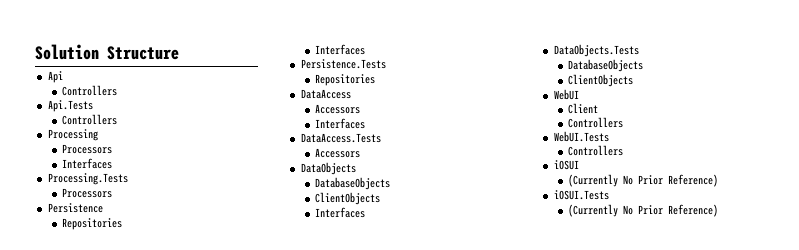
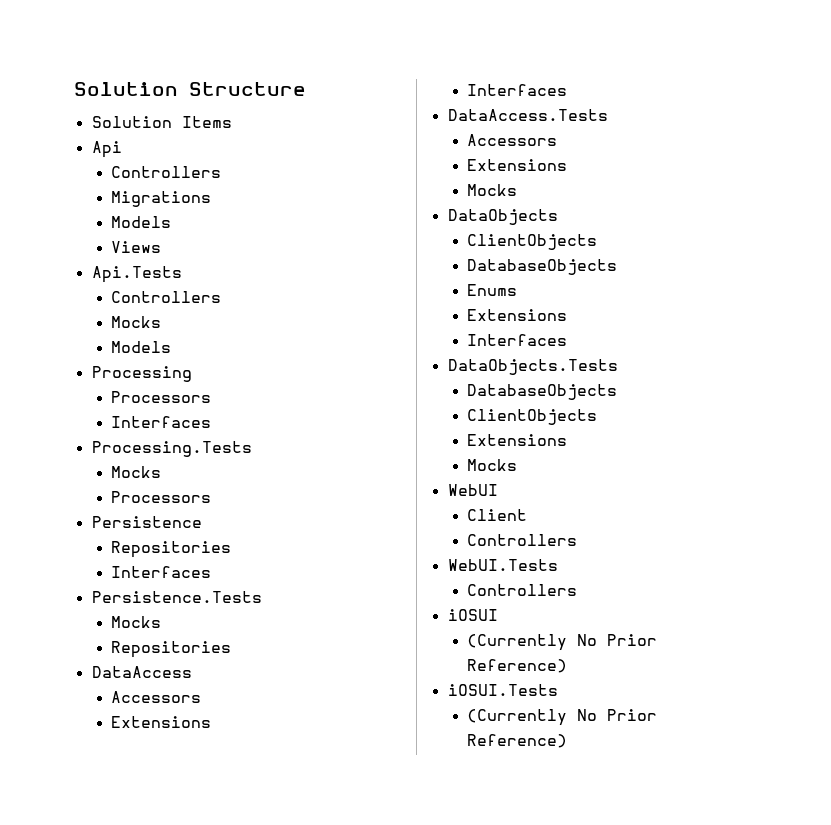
(179, 53) none -> [91,116,232,128] // Solution Items
(118, 90) none -> [111,191,212,207] [111,216,172,228] [111,241,162,253] // Migrations // Models // Views
(118, 119) none -> [111,316,162,328] [111,341,172,353] // Mocks // Models
(128, 179) none -> [111,466,162,478] // Mocks
(386, 64) none -> [111,616,162,628] // Mocks
(361, 109) none -> [111,716,212,728] // Extensions
(361, 153) none -> [467,159,568,171] [467,184,518,196] // Extensions // Mocks
[315,177,391,190] [315,192,381,205] // DatabaseObjects // ClientObjects -> [467,234,598,250] [467,259,618,275] [467,284,518,296] [467,309,568,321] // ClientObjects // DatabaseObjects // Enums // Extensions
(634, 80) none -> [467,434,568,446] [467,459,518,471] // Extensions // Mocks

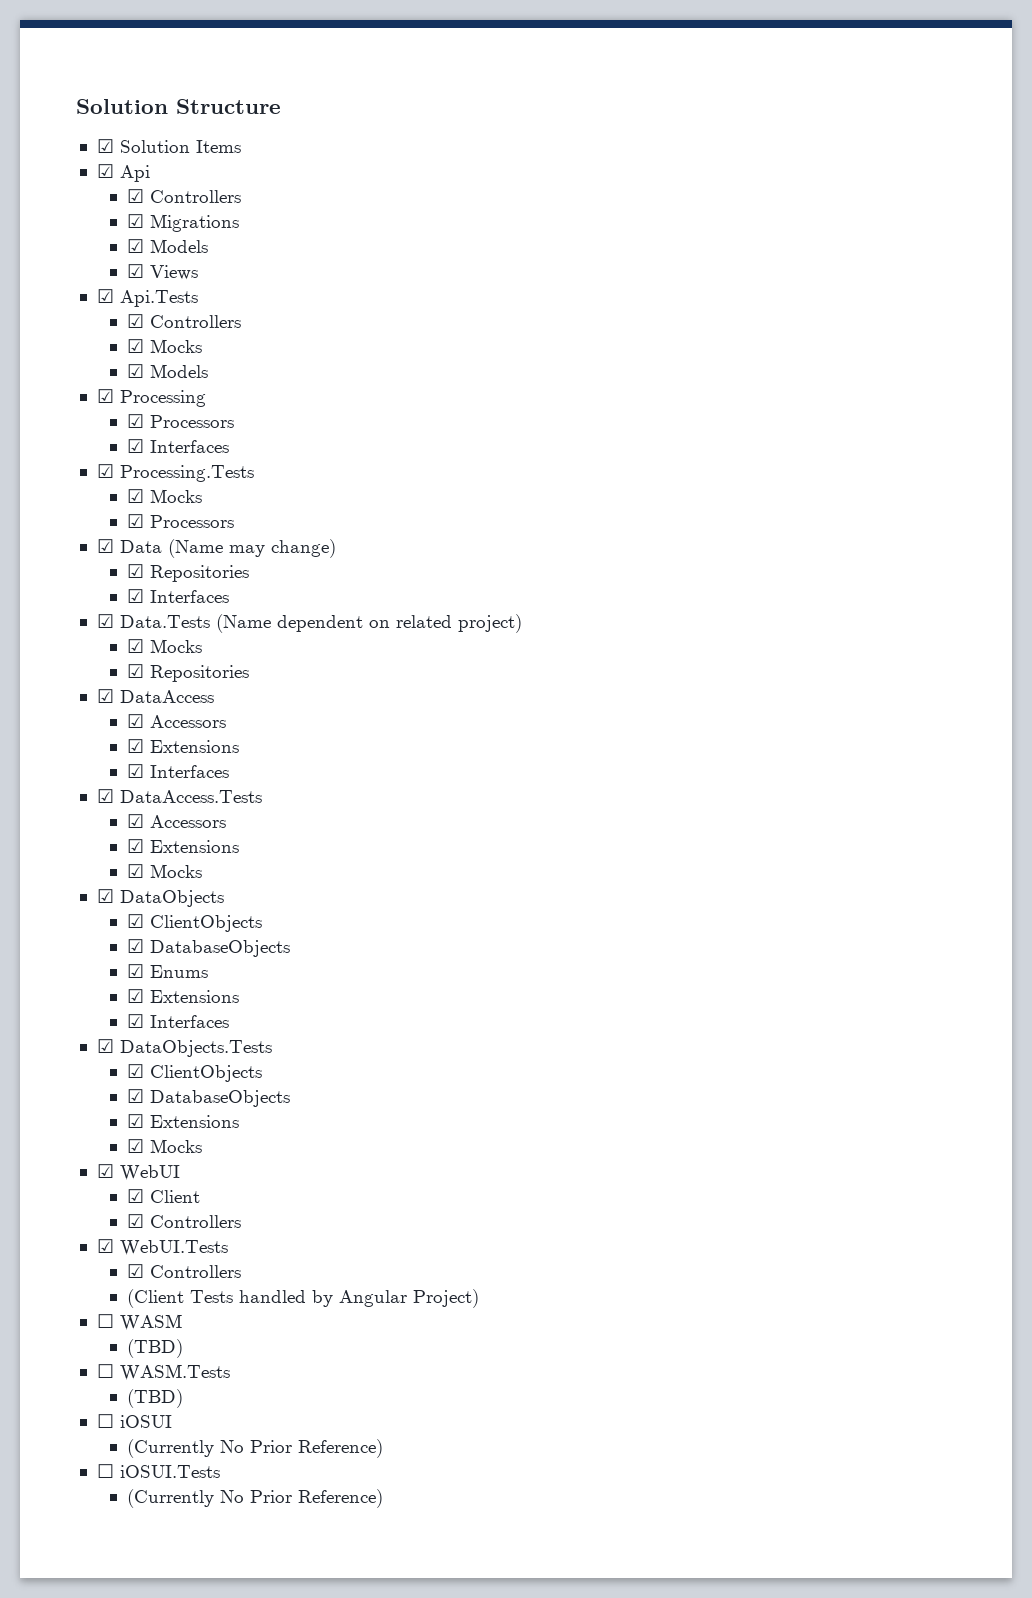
(306, 89) none -> [96,139,114,153] ☑
(232, 122) none -> [96,164,114,178] ☑
[111,166,222,178] Controllers // -> [126,189,241,203] [126,214,144,228] ☑ Controllers // ☑
[111,216,172,228] Models // -> [126,239,208,253] [126,264,144,278] ☑ Models // ☑
(162, 247) none -> [96,289,114,303] ☑
[111,291,222,303] [111,316,162,328] [111,341,172,353] Controllers // Mocks // Models // -> [126,314,241,328] [126,339,202,353] [126,364,208,378] [96,389,114,403] ☑ Controllers // ☑ Mocks // ☑ Models // ☑
[111,391,212,403] [111,416,212,428] Processors // Interfaces // -> [126,414,234,428] [126,439,229,453] [96,464,114,478] ☑ Processors // ☑ Interfaces // ☑
[111,466,162,478] [111,491,212,503] [91,516,202,528] [111,541,232,558] [111,566,212,578] [91,591,262,603] [111,616,162,628] [111,641,232,658] Mocks // Processors // Persistence // Repositories // Interfaces // Persistence.Tests // Mocks // Repositories // -> [126,489,202,503] [126,514,234,528] [96,539,336,558] [126,564,249,582] [126,589,229,603] [96,614,522,633] [126,639,202,653] [126,664,249,682] [96,689,114,703] ☑ Mocks // ☑ Processors // ☑ Data (Name may change) // ☑ Repositories // ☑ Interfaces // ☑ Data.Tests (Name dependent on related project) // ☑ Mocks // ☑ Repositories // ☑
[111,691,202,703] [111,716,212,728] [467,84,568,96] Accessors // Extensions // Interfaces // -> [126,714,226,728] [126,739,239,753] [126,764,229,778] [96,789,114,803] ☑ Accessors // ☑ Extensions // ☑ Interfaces // ☑
[467,134,558,146] [467,159,568,171] [467,184,518,196] Accessors // Extensions // Mocks // -> [126,814,226,828] [126,839,239,853] [126,864,202,878] [96,889,114,903] ☑ Accessors // ☑ Extensions // ☑ Mocks // ☑
[467,234,598,250] [467,259,618,275] ClientObjects // DatabaseObjects // -> [126,914,262,932] [126,939,290,957] [126,964,144,978] ☑ ClientObjects // ☑ DatabaseObjects // ☑
[467,309,568,321] [467,334,568,346] Extensions // Interfaces // -> [126,989,239,1003] [126,1014,229,1028] [96,1039,114,1053] ☑ Extensions // ☑ Interfaces // ☑
[467,384,618,400] [467,409,598,425] [467,434,568,446] [467,459,518,471] DatabaseObjects // ClientObjects // Extensions // Mocks // -> [126,1064,262,1082] [126,1089,290,1107] [126,1114,239,1128] [126,1139,202,1153] [96,1164,114,1178] ☑ ClientObjects // ☑ DatabaseObjects // ☑ Extensions // ☑ Mocks // ☑
(498, 490) none -> [126,1189,144,1203] ☑
[467,534,578,546] Controllers // -> [126,1214,241,1228] [96,1239,114,1253] ☑ Controllers // ☑
[467,584,578,596] Controllers // -> [126,1264,241,1278] [126,1289,479,1308] [96,1314,182,1331] [126,1339,183,1358] [96,1364,230,1381] [126,1389,183,1408] [96,1414,114,1428] ☑ Controllers // (Client Tests handled by Angular Project) // ☐ WASM // (TBD) // ☐ WASM.Tests // (TBD) // ☐
(568, 666) none -> [96,1464,114,1478] ☐

